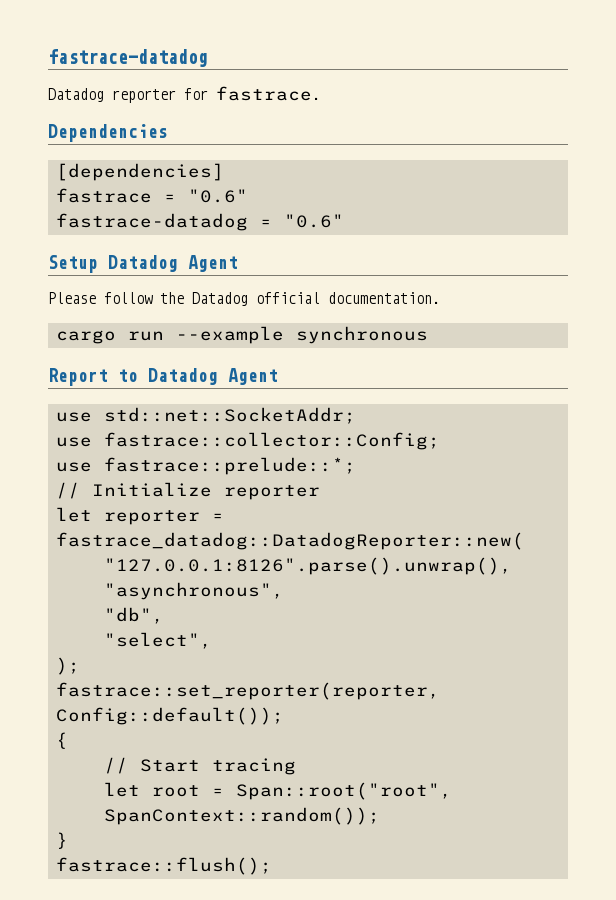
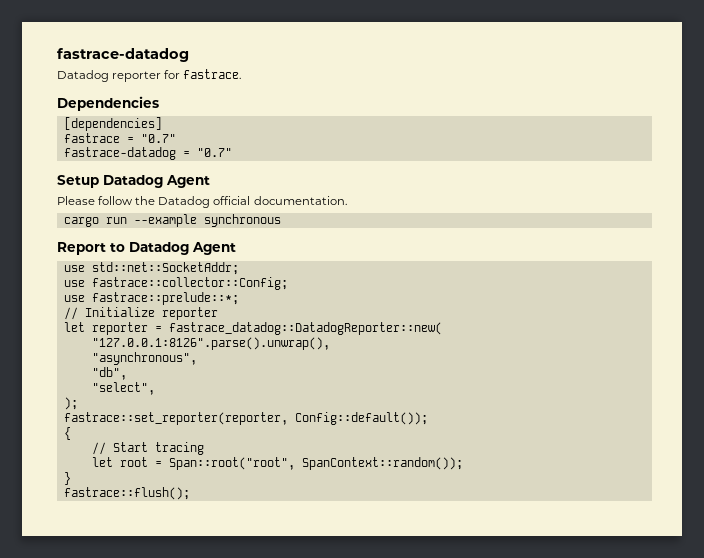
[187,189,248,203] "0.6" -> [140,134,176,143] "0.7"
[283,214,344,228] "0.6" -> [196,148,232,157] "0.7"

